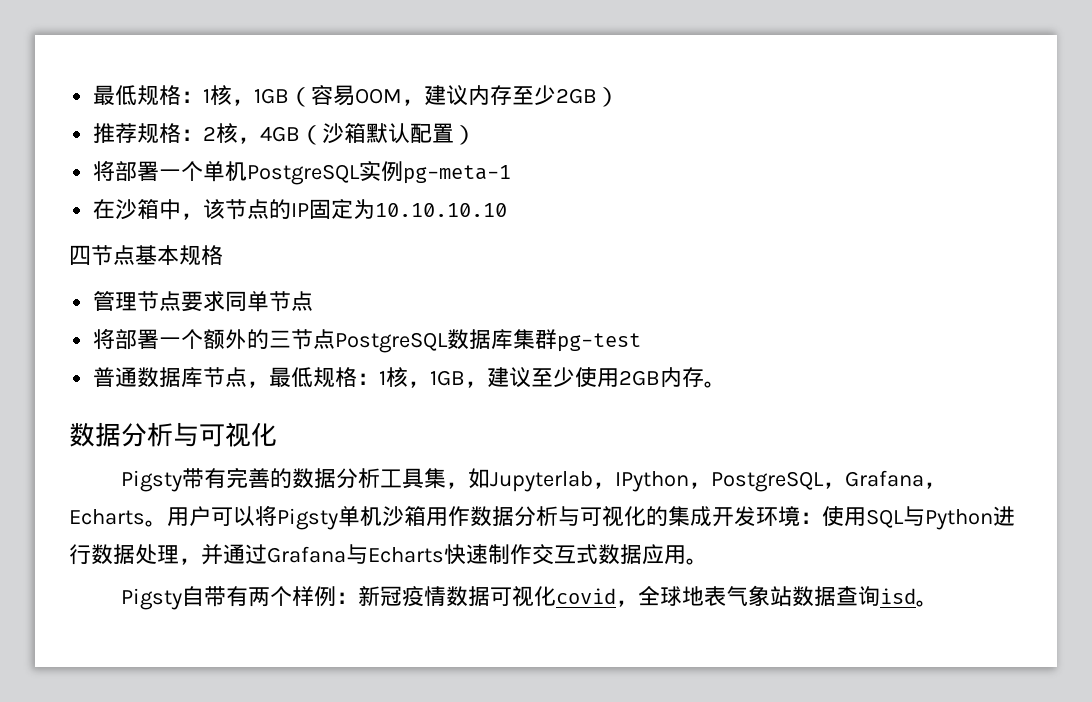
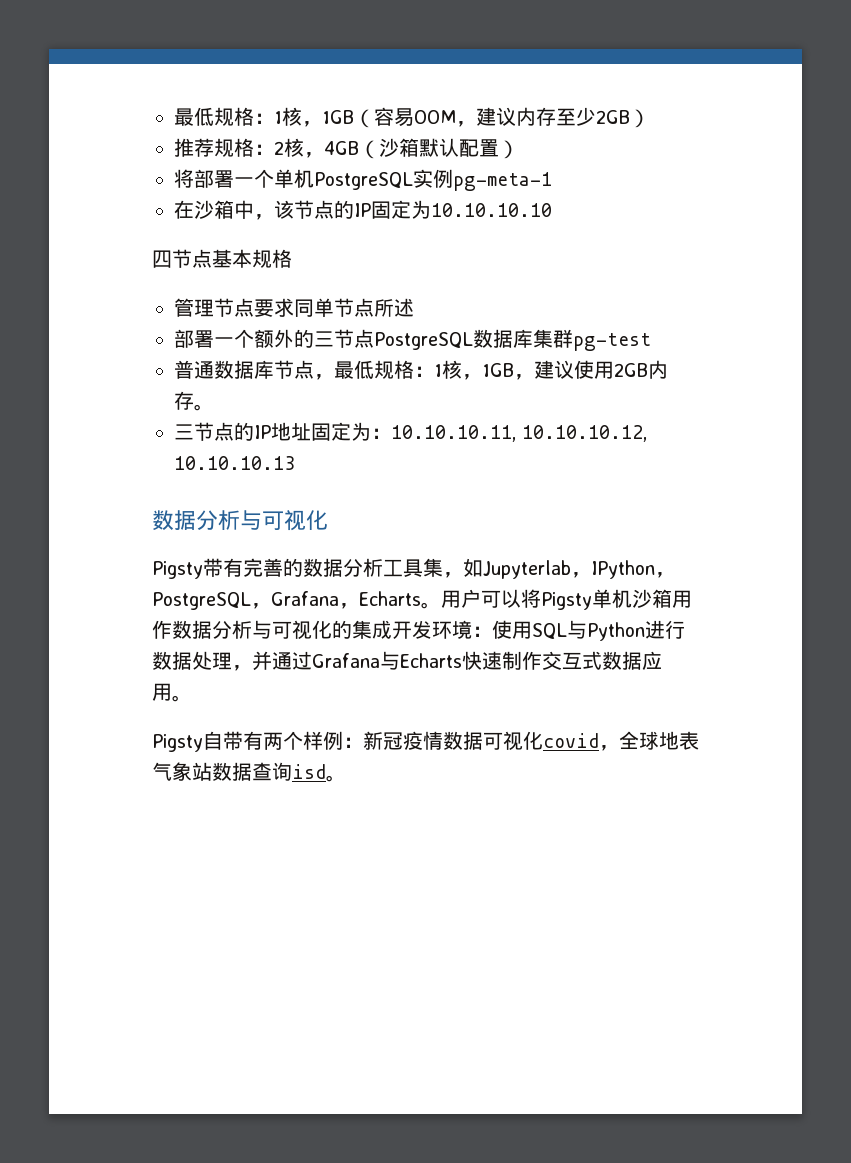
[93,328,116,349] // 将 -> [374,298,414,317] 所述 //
[531,367,576,387] 至少 -> (574, 369) none
(727, 384) none -> [174,422,647,442] [174,456,295,470] // 三节点的IP地址固定为：10.10.10.11, 10.10.10.12, 10.10.10.13

